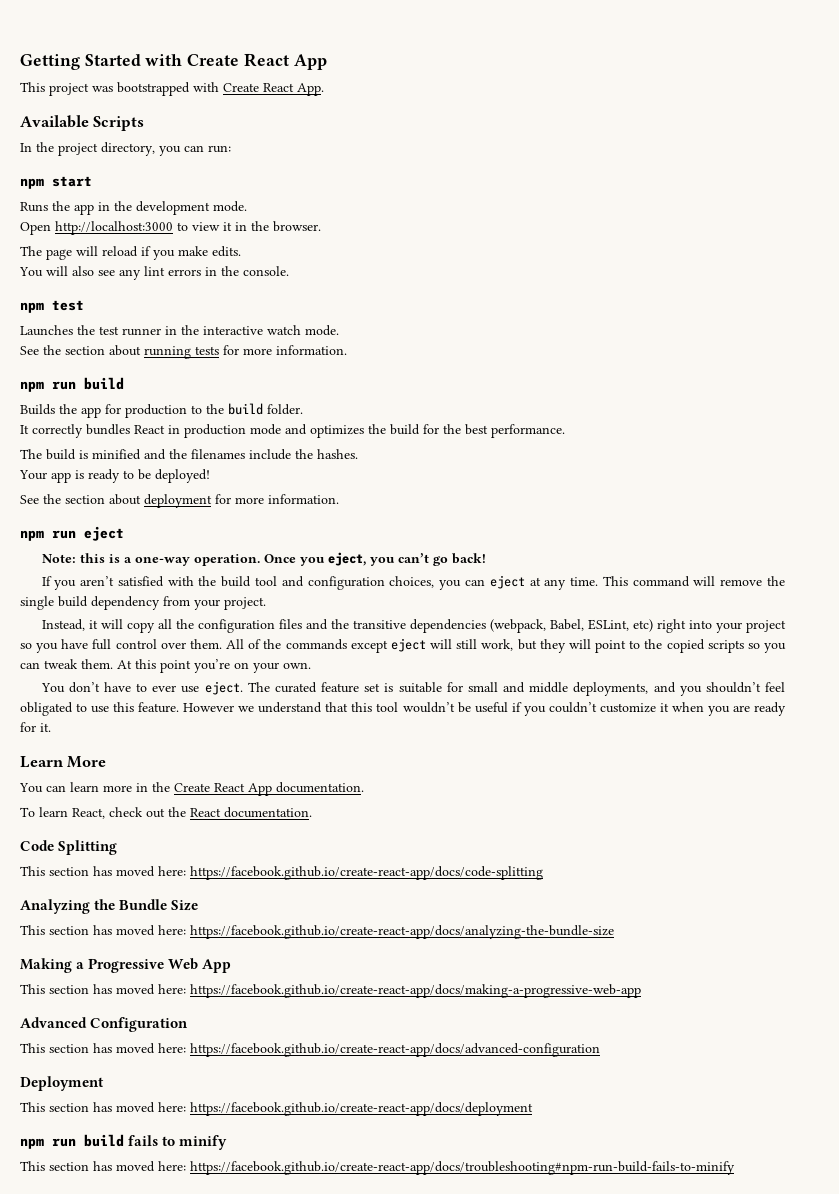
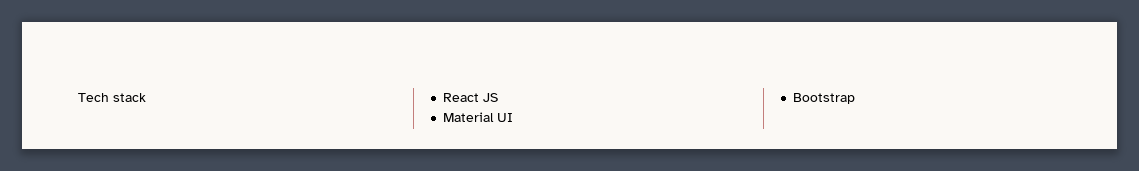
[20,53,327,70] [20,82,324,96] [20,115,145,131] [20,142,231,156] [20,176,92,189] [20,201,247,215] [20,221,321,235] [20,246,241,260] [19,266,289,280] [20,300,84,313] [20,325,339,336] [20,345,347,359] [20,377,124,392] [20,403,303,418] [20,424,565,438] [20,449,358,460] [19,469,210,483] [20,494,339,508] [20,526,124,541] [41,552,486,566] [41,575,786,590] [20,596,266,610] [41,619,786,633] [20,638,786,653] [20,659,311,673] [40,681,785,696] [20,702,786,716] [20,722,51,732] [20,756,107,768] [19,782,364,796] [20,807,312,819] [20,840,118,855] [20,866,543,880] [20,899,199,914] [20,925,614,939] [20,958,232,973] [20,984,641,998] [20,1017,189,1032] [20,1043,600,1057] [20,1076,104,1091] [20,1102,533,1116] [20,1134,228,1150] [20,1161,735,1175] Getting Started with Create React App // This project was bootstrapped with Create React App. // Available Scripts // In the project directory, you can run: // npm start // Runs the app in the development mode. // Open http://localhost:3000 to view it in the browser. // The page will reload if you make edits. // You will also see any lint errors in the console. // npm test // Launches the test runner in the interactive watch mode. // See the section about running tests for more information. // npm run build // Builds the app for production to the build folder. // It correctly bundles React in production mode and optimizes the build for the best performance. // The build is minified and the filenames include the hashes. // Your app is ready to be deployed! // See the section about deployment for more information. // npm run eject // Note: this is a one-way operation. Once you eject, you can’t go back! // If you aren’t satisfied with the build tool and configuration choices, you can eject at any time. This command will remove the single build dependency from your project. // Instead, it will copy all the configuration files and the transitive dependencies (webpack, Babel, ESLint, etc) right into your project so you have full control over them. All of the commands except eject will still work, but they will point to the copied scripts so you can tweak them. At this point you’re on your own. // You don’t have to ever use eject. The curated feature set is suitable for small and middle deployments, and you shouldn’t feel obligated to use this feature. However we understand that this tool wouldn’t be useful if you couldn’t customize it when you are ready for it. // Learn More // You can learn more in the Create React App documentation. // To learn React, check out the React documentation. // Code Splitting // This section has moved here: https://facebook.github.io/create-react-app/docs/code-splitting // Analyzing the Bundle Size // This section has moved here: https://facebook.github.io/create-react-app/docs/analyzing-the-bundle-size // Making a Progressive Web App // This section has moved here: https://facebook.github.io/create-react-app/docs/making-a-progressive-web-app // Advanced Configuration // This section has moved here: https://facebook.github.io/create-react-app/docs/advanced-configuration // Deployment // This section has moved here: https://facebook.github.io/create-react-app/docs/deployment // npm run build fails to minify // This section has moved here: https://facebook.github.io/create-react-app/docs/troubleshooting#npm-run-build-fails-to-minify -> [78,93,146,102] [443,93,499,102] [443,112,514,122] [793,93,856,104] Tech stack // React JS // Material UI // Bootstrap

